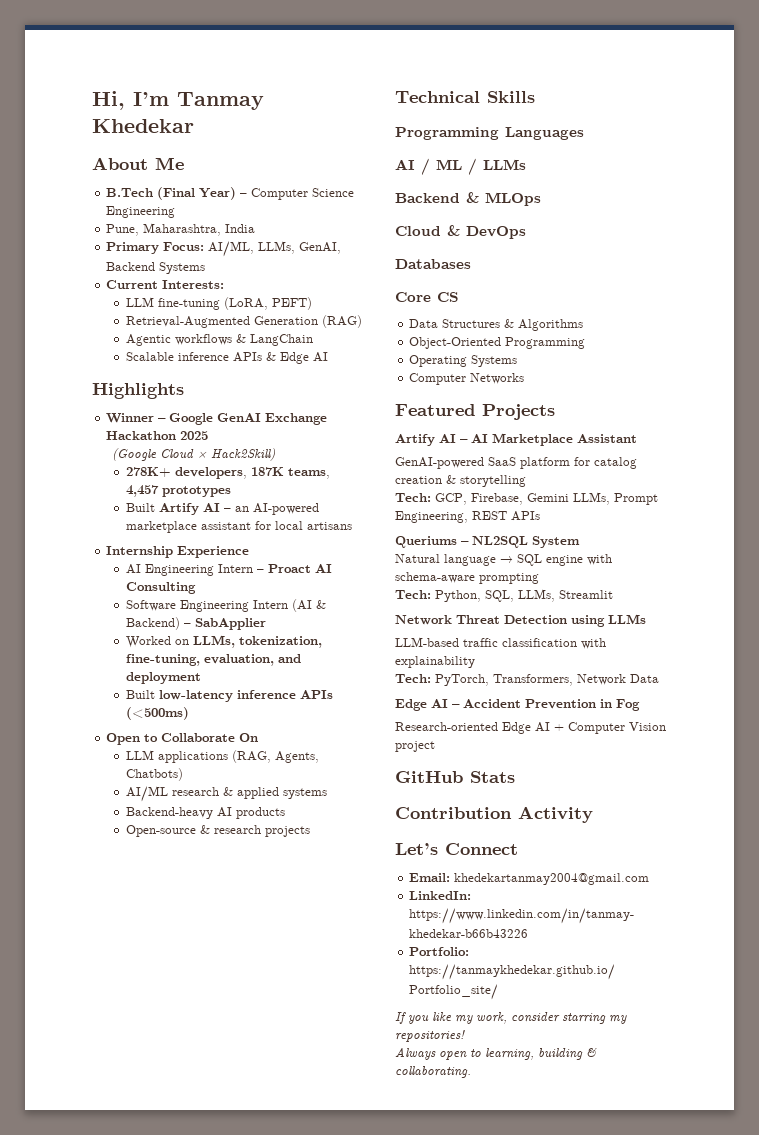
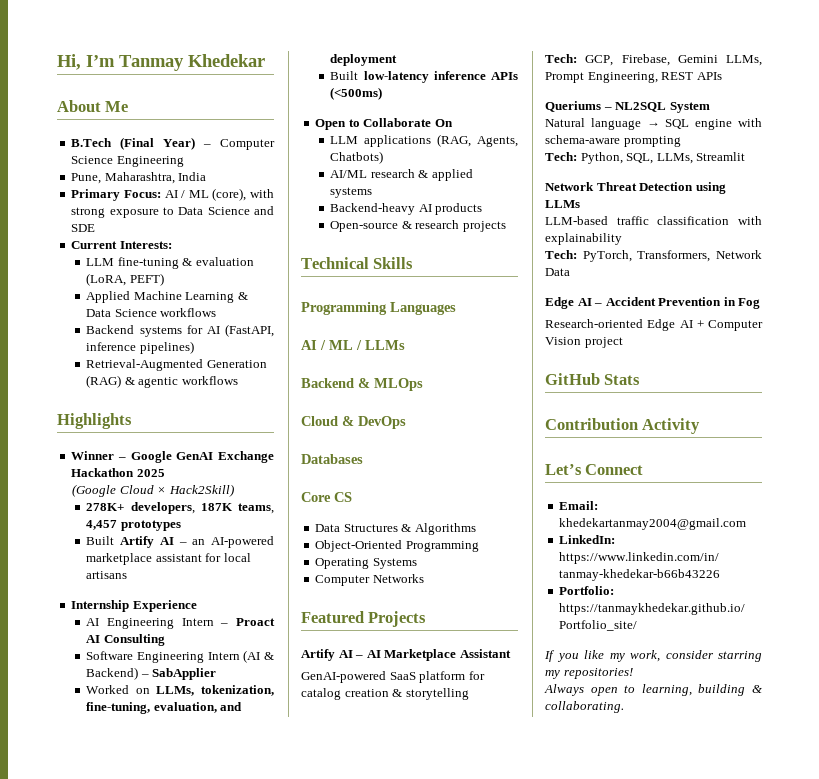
[208,241,342,257] [106,262,206,274] AI/ML, LLMs, GenAI, Backend Systems -> [164,188,274,201] [71,206,274,218] [71,224,96,232] AI / ML (core), with strong exposure to Data Science and SDE
(221, 304) none -> [182,257,254,266] & evaluation
(313, 303) none -> [86,291,248,303] [86,308,217,317] [86,324,274,337] [86,341,194,354] // Applied Machine Learning & Data Science workflows // Backend systems for AI (FastAPI, inference pipelines)
[126,334,314,346] [126,352,329,364] // Agentic workflows & LangChain // Scalable inference APIs & Edge AI -> [124,376,238,388] & agentic workflows

